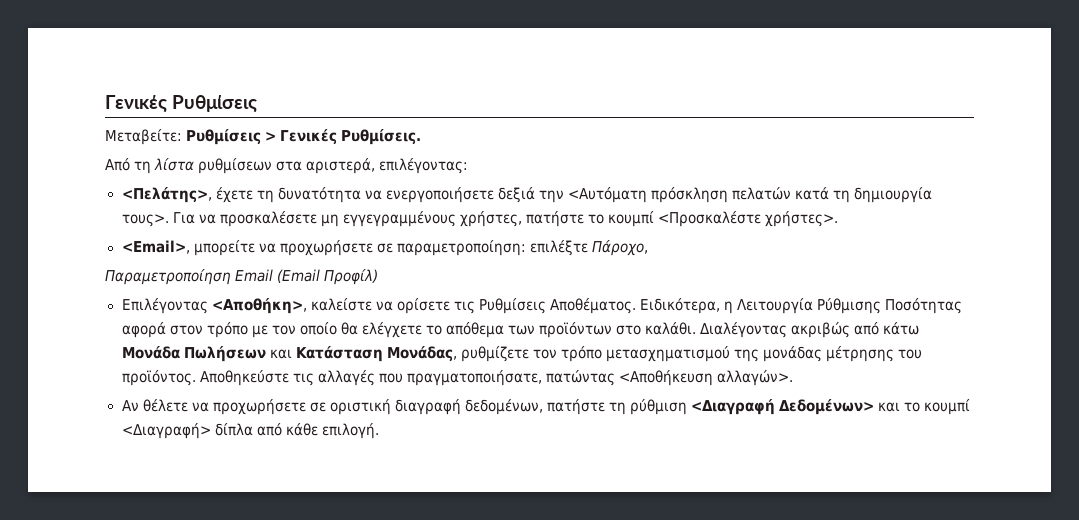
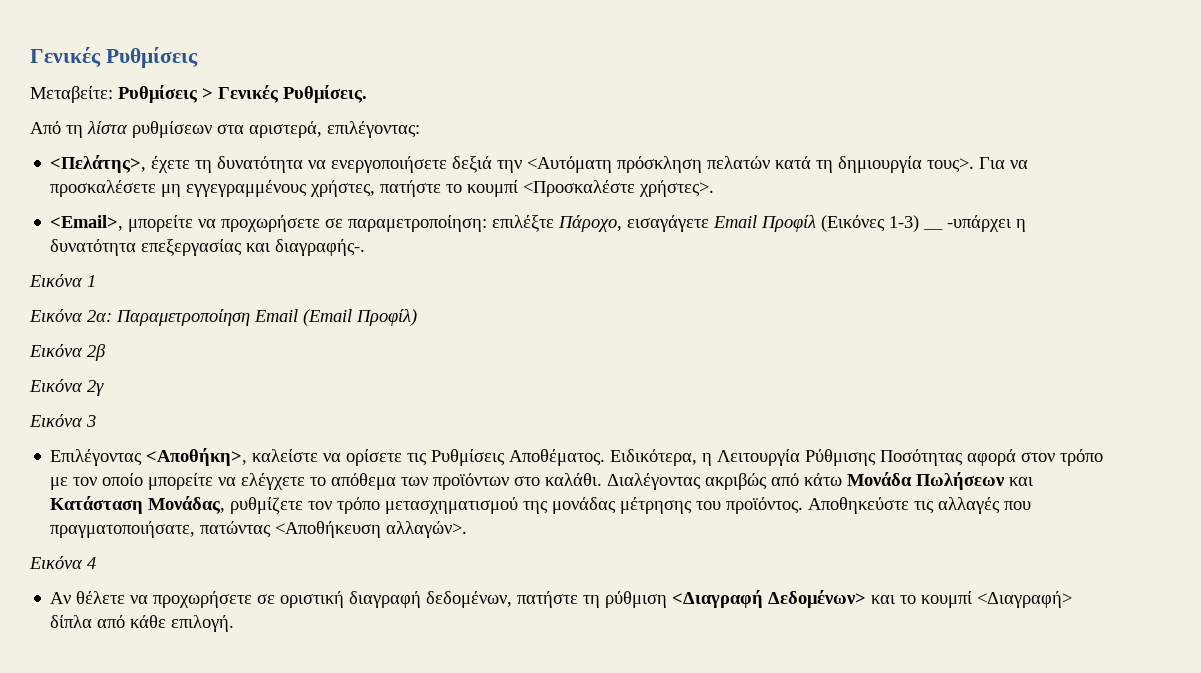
[105,269,379,285] // Παραμετροποίηση Email (Email Προφίλ) -> [627,215,1027,232] [50,239,366,256] [29,274,96,287] [29,309,417,326] [29,344,106,361] [29,379,104,396] [29,414,96,427] εισαγάγετε Email Προφίλ (Εικόνες 1-3) __ -υπάρχει η δυνατότητα επεξεργασίας και διαγραφής-. // Εικόνα 1 // Εικόνα 2α: Παραμετροποίηση Email (Email Προφίλ) // Εικόνα 2β // Εικόνα 2γ // Εικόνα 3
[340,322,358,335] θα -> [148,473,237,490] μπορείτε να
(793, 378) none -> [29,556,96,569] // Εικόνα 4

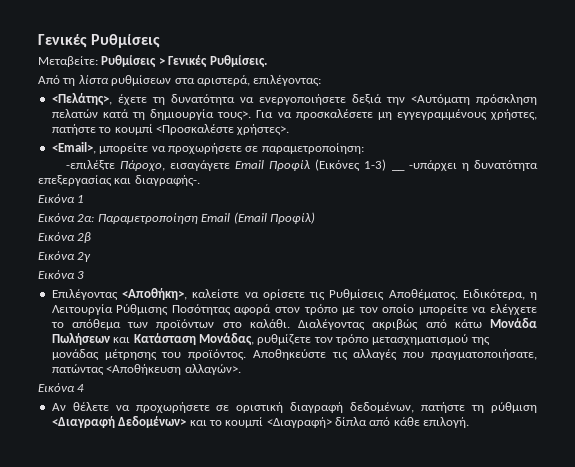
[492,215,555,232] επιλέξτε -> [65,160,115,170] // -επιλέξτε

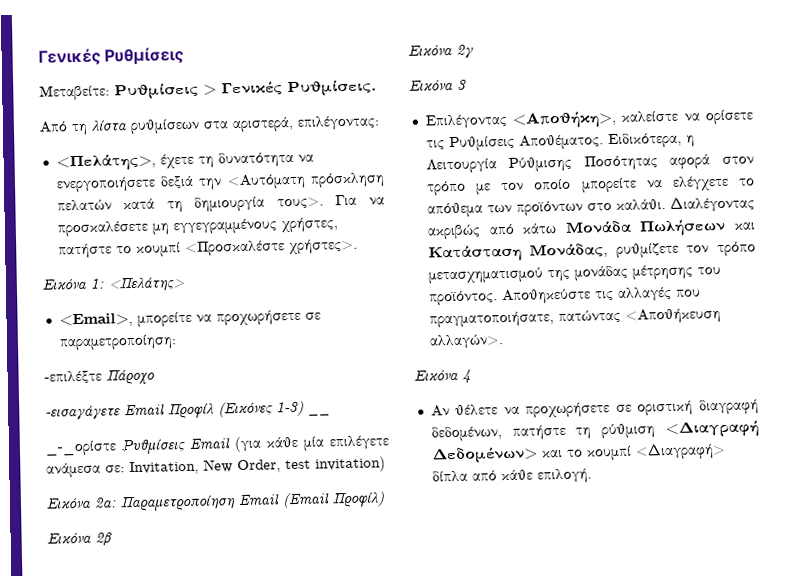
(290, 129) none -> [42,276,184,292] // Εικόνα 1: <Πελάτης>
[119,160,230,171] Πάροχο, εισαγάγετε -> [106,368,155,385] [45,405,121,421] Πάροχο // -εισαγάγετε
[408,160,538,171] [38,175,200,186] [38,194,85,203] -υπάρχει η δυνατότητα επεξεργασίας και διαγραφής-. // Εικόνα 1 -> [45,435,389,456] [46,456,386,478] // _-_ορίστε Ρυθμίσεις Email (για κάθε μία επιλέγετε ανάμεσα σε: Invitation, New Order, test invitation)

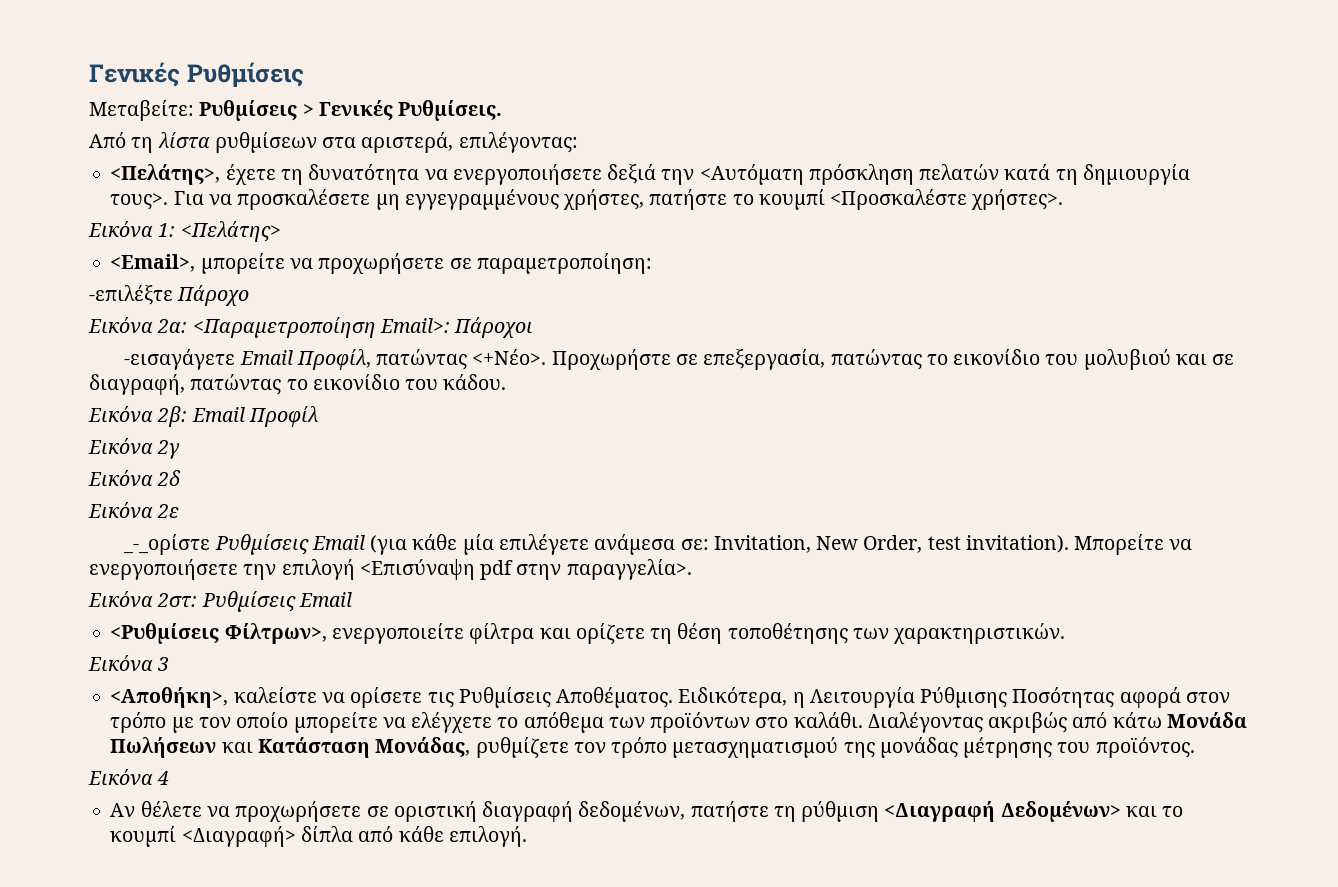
[45,400,331,421] -εισαγάγετε Email Προφίλ (Εικόνες 1-3) __ -> [88,317,534,338] [124,348,1235,370] [89,374,507,395] [88,406,318,427] [88,438,181,459] [88,470,182,486] [88,502,180,518] Εικόνα 2α: <Παραμετροποίηση Email>: Πάροχοι // -εισαγάγετε Email Προφίλ, πατώντας <+Νέο>. Προχωρήστε σε επεξεργασία, πατώντας το εικονίδιο του μολυβιού και σε διαγραφή, πατώντας το εικονίδιο του κάδου. // Εικόνα 2β: Email Προφίλ // Εικόνα 2γ // Εικόνα 2δ // Εικόνα 2ε
[315,456,386,473] [46,491,385,513] [47,531,112,547] [408,43,474,59] invitation) // Εικόνα 2α: Παραμετροποίηση Email (Email Προφίλ) // Εικόνα 2β // Εικόνα 2γ -> [965,534,1193,555] [89,559,692,580] [88,591,352,612] [110,623,1066,645] invitation). Μπορείτε να ενεργοποιήσετε την επιλογή <Επισύναψη pdf στην παραγγελία>. // Εικόνα 2στ: Ρυθμίσεις Email // <Ρυθμίσεις Φίλτρων>, ενεργοποιείτε φίλτρα και ορίζετε τη θέση τοποθέτησης των χαρακτηριστικών.
[424,113,508,129] Επιλέγοντας -> (170, 664) none
[501,286,701,305] [428,308,721,328] [428,334,504,349] Αποθηκεύστε τις αλλαγές που πραγματοποιήσατε, πατώντας <Αποθήκευση αλλαγών>. -> (1195, 747) none

